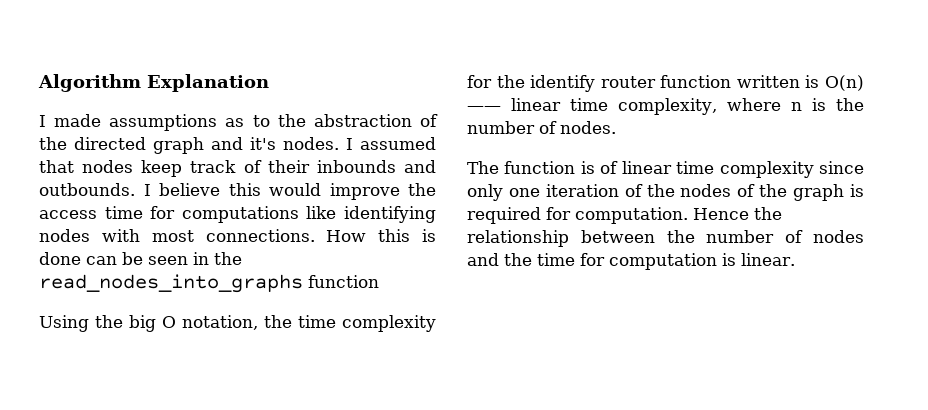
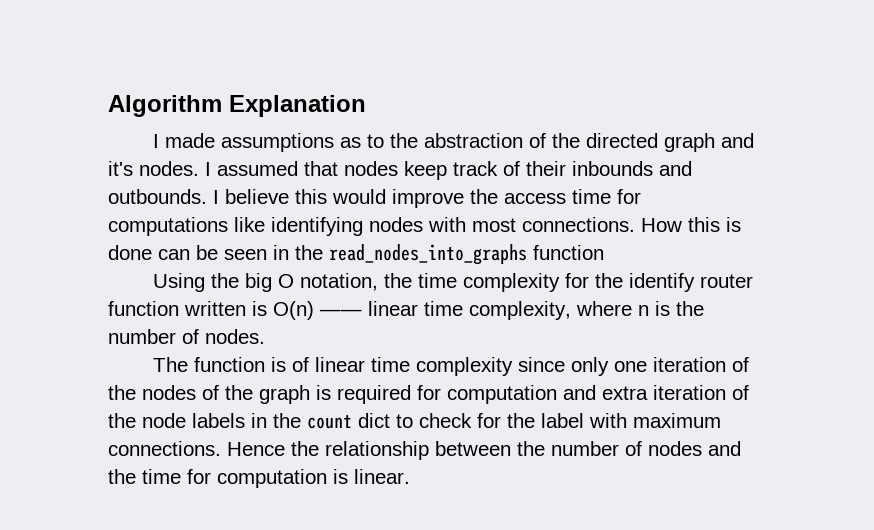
[575,207,688,224] computation. -> [447,385,749,404] [108,413,721,429] [108,441,221,456] computation and extra iteration of the node labels in the count dict to check for the label with maximum connections.

